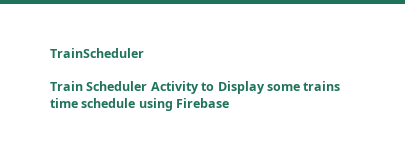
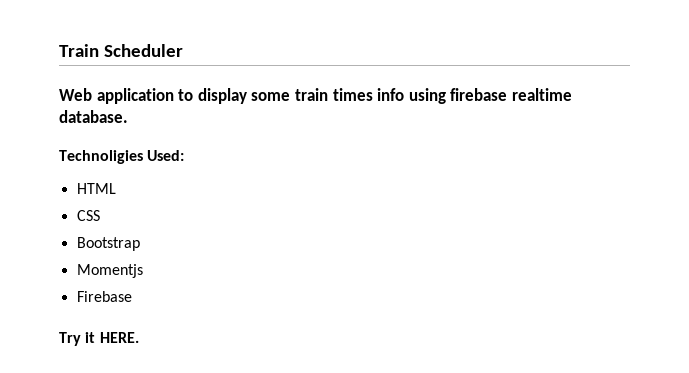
[50,48,144,58] TrainScheduler // -> (59, 50) none
[150,81,341,94] [50,98,230,111] Activity to Display some trains time schedule using Firebase -> [59,88,572,104] [59,110,128,123] [59,150,185,164] [76,183,116,194] [76,210,100,221] [76,237,140,251] [76,264,143,278] [76,291,132,302] [59,332,139,346] // Web application to display some train times info using firebase realtime database. // Technoligies Used: // HTML // CSS // Bootstrap // Momentjs // Firebase // Try it HERE.

